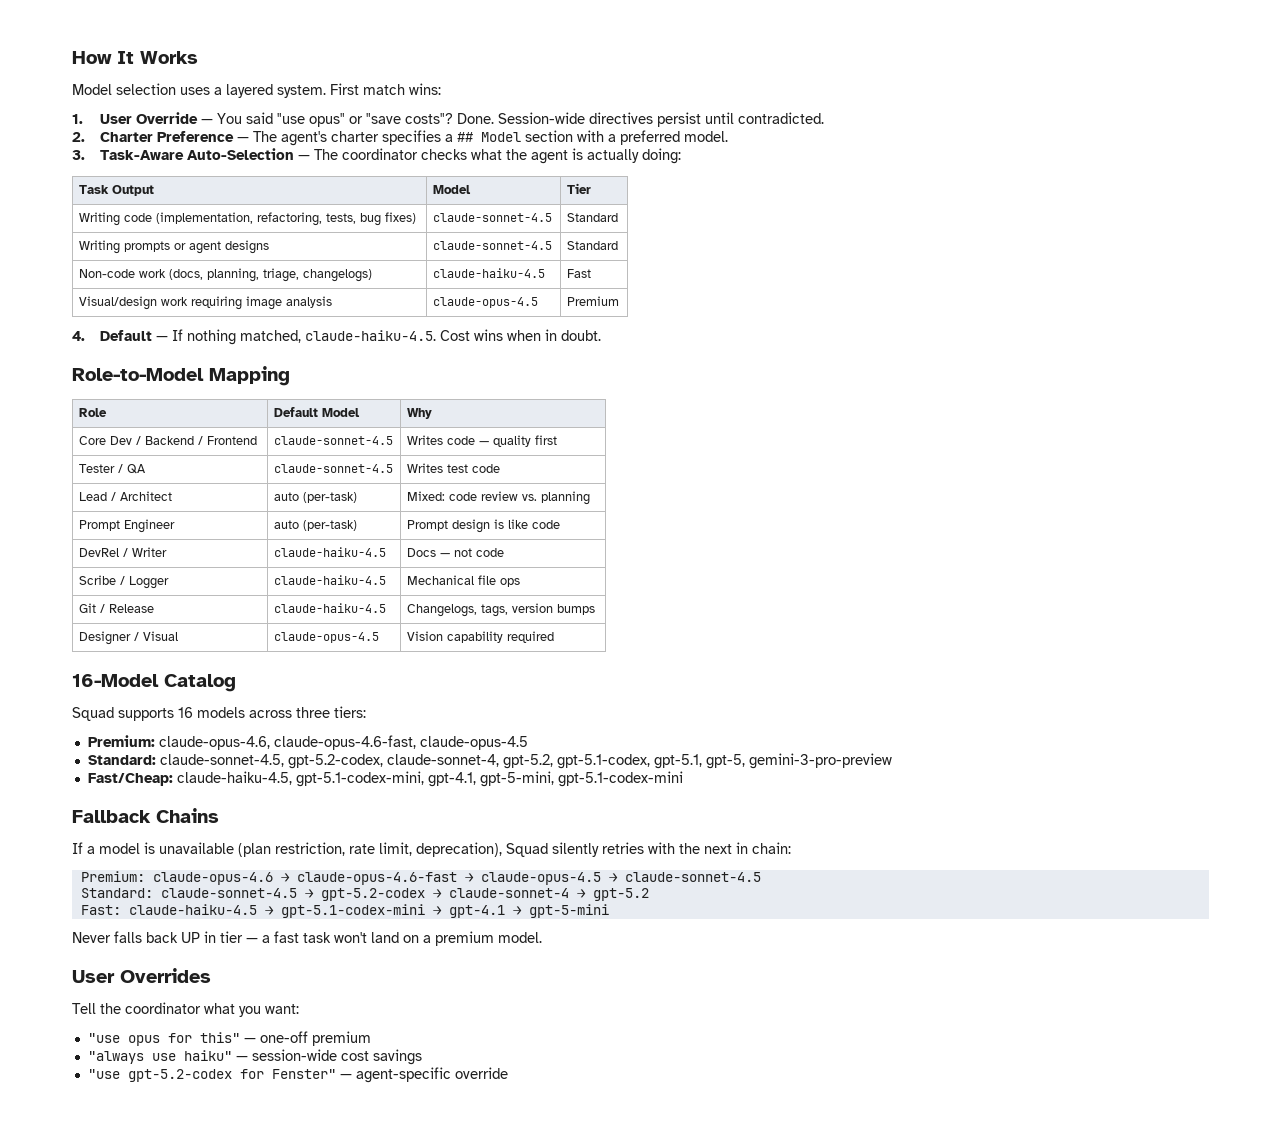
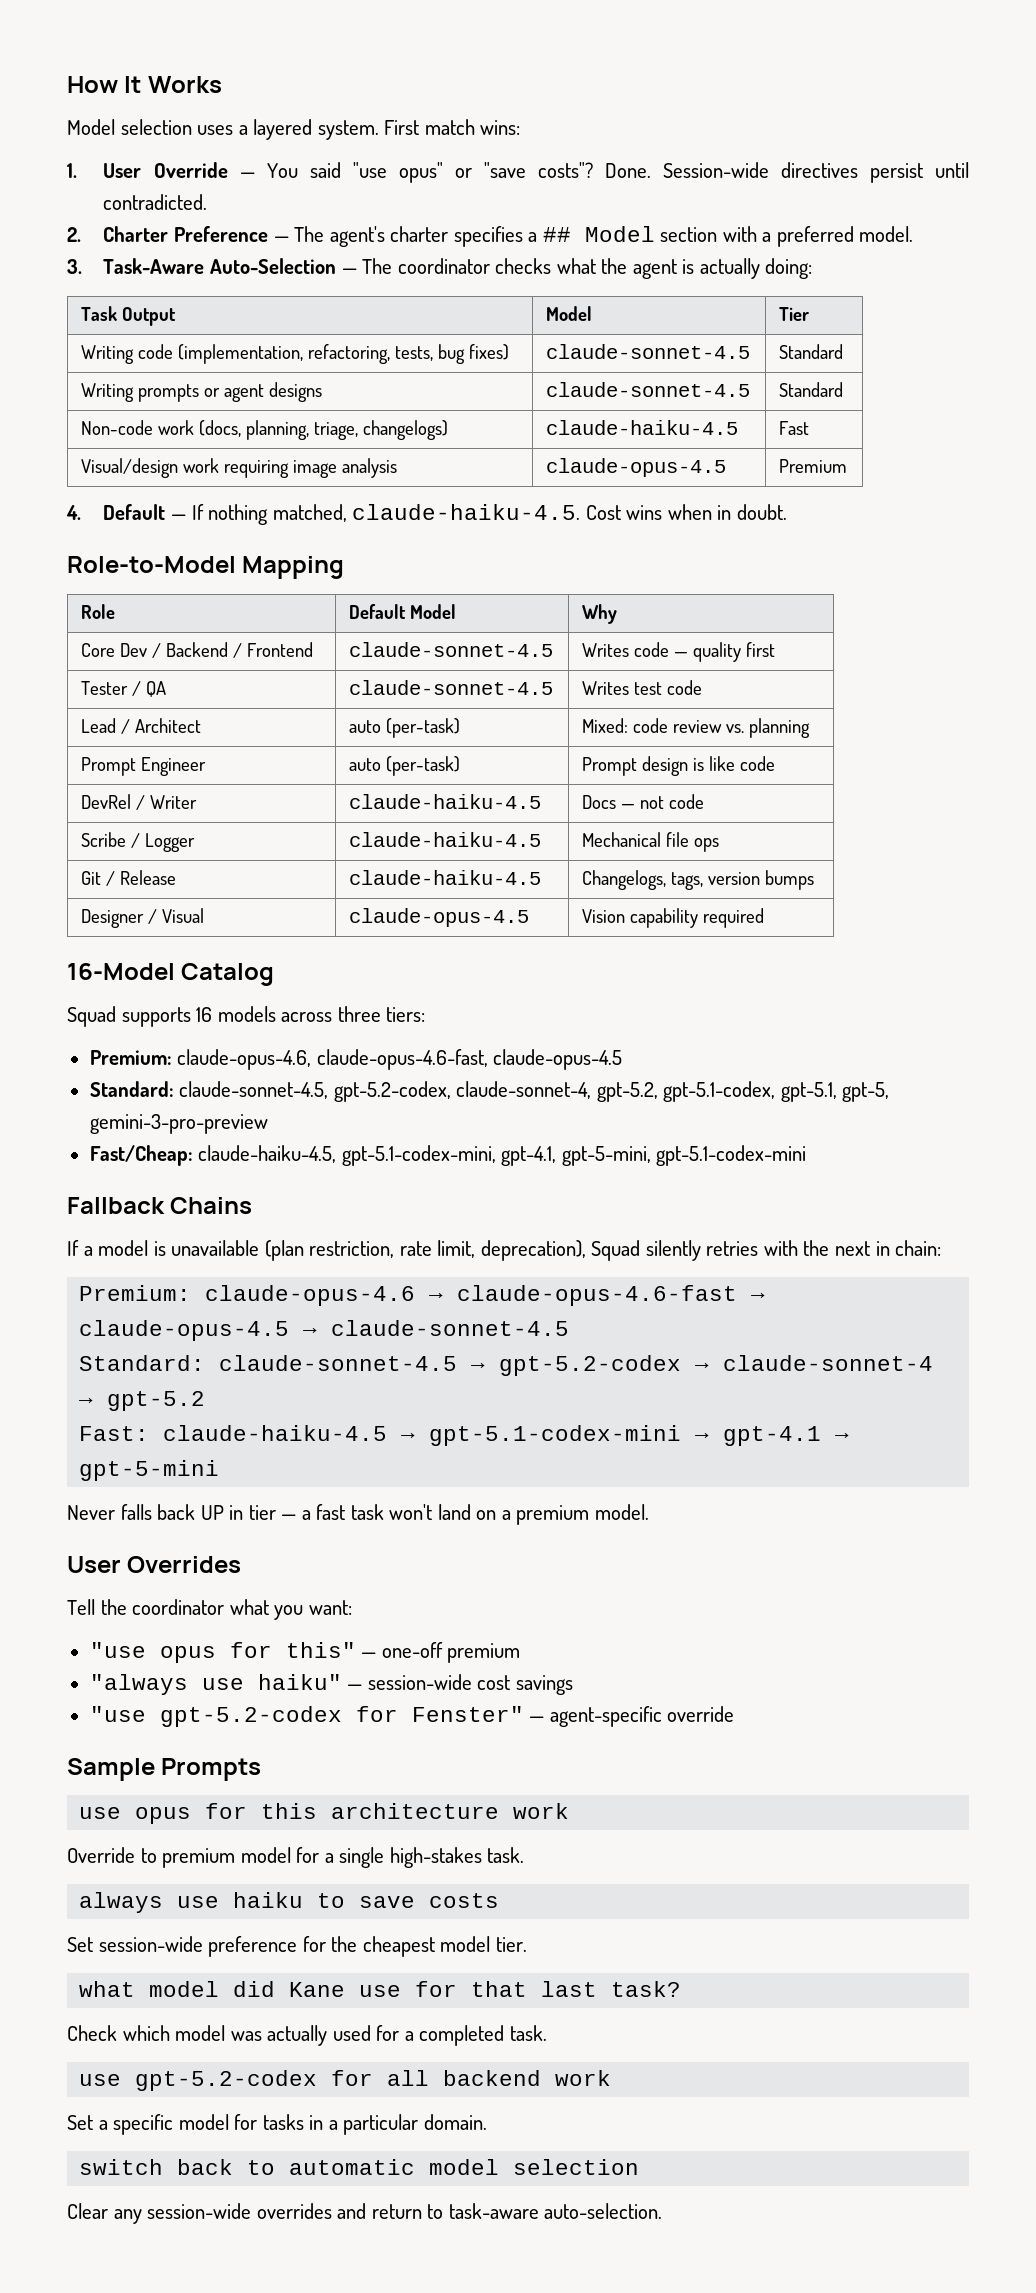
(508, 1073) none -> [67,1758,262,1781] [79,1803,570,1824] [67,1847,525,1868] [79,1892,500,1913] [67,1936,527,1957] [79,1981,682,1997] [67,2025,547,2046] [79,2070,612,2091] [67,2114,487,2135] [79,2159,640,2175] [67,2203,663,2224] // Sample Prompts // use opus for this architecture work // Override to premium model for a single high-stakes task. // always use haiku to save costs // Set session-wide preference for the cheapest model tier. // what model did Kane use for that last task? // Check which model was actually used for a completed task. // use gpt-5.2-codex for all backend work // Set a specific model for tasks in a particular domain. // switch back to automatic model selection // Clear any session-wide overrides and return to task-aware auto-selection.

